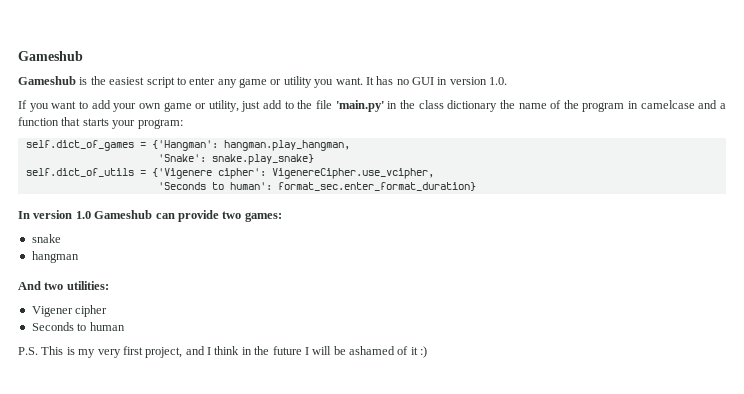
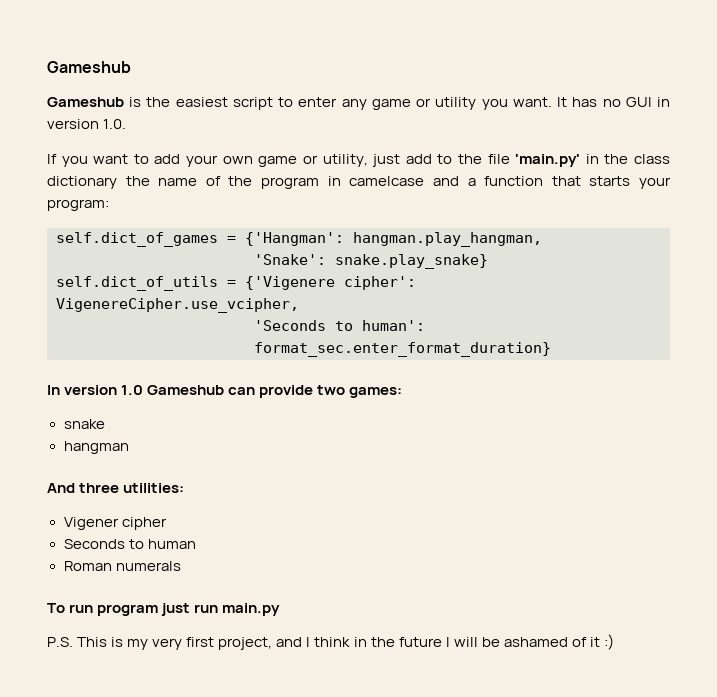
[44,282,64,290] two -> [79,483,120,493] three
(125, 326) none -> [63,561,181,571] [47,603,281,616] // Roman numerals // To run program just run main.py

